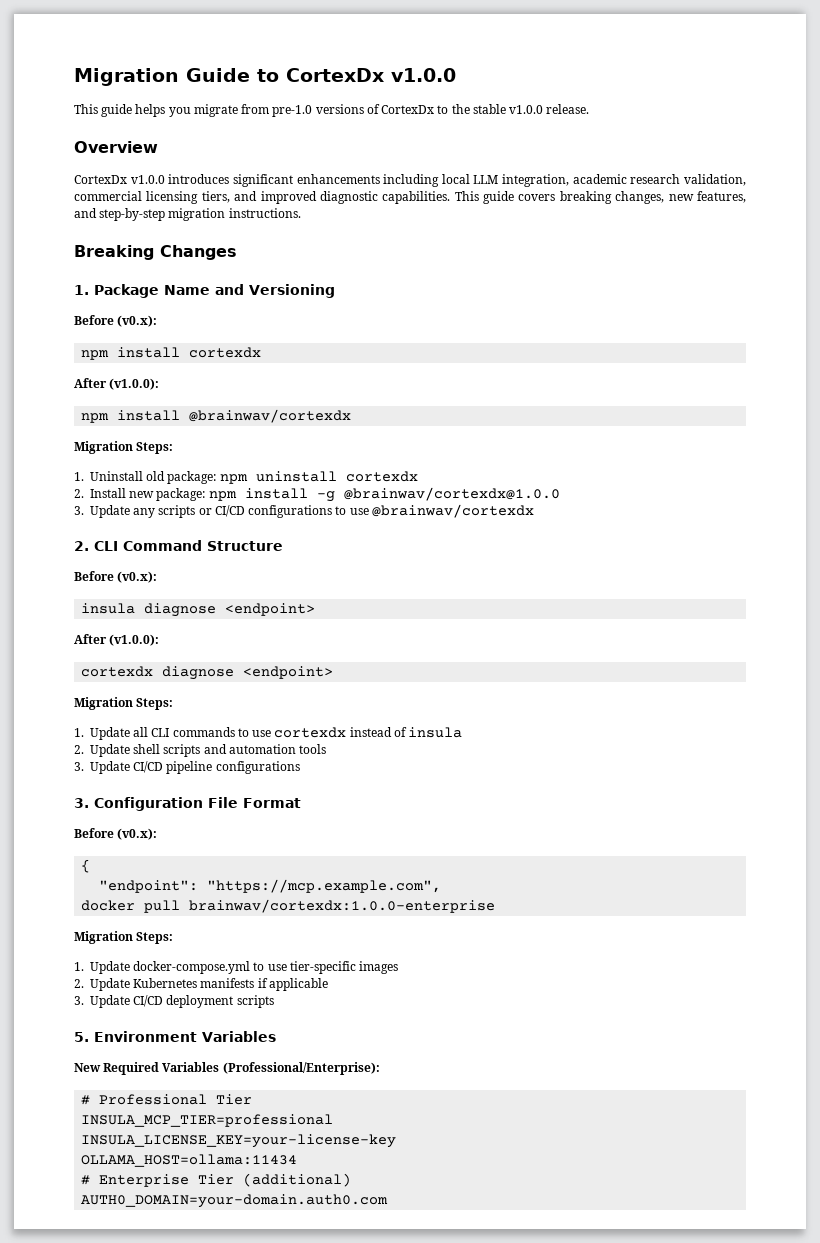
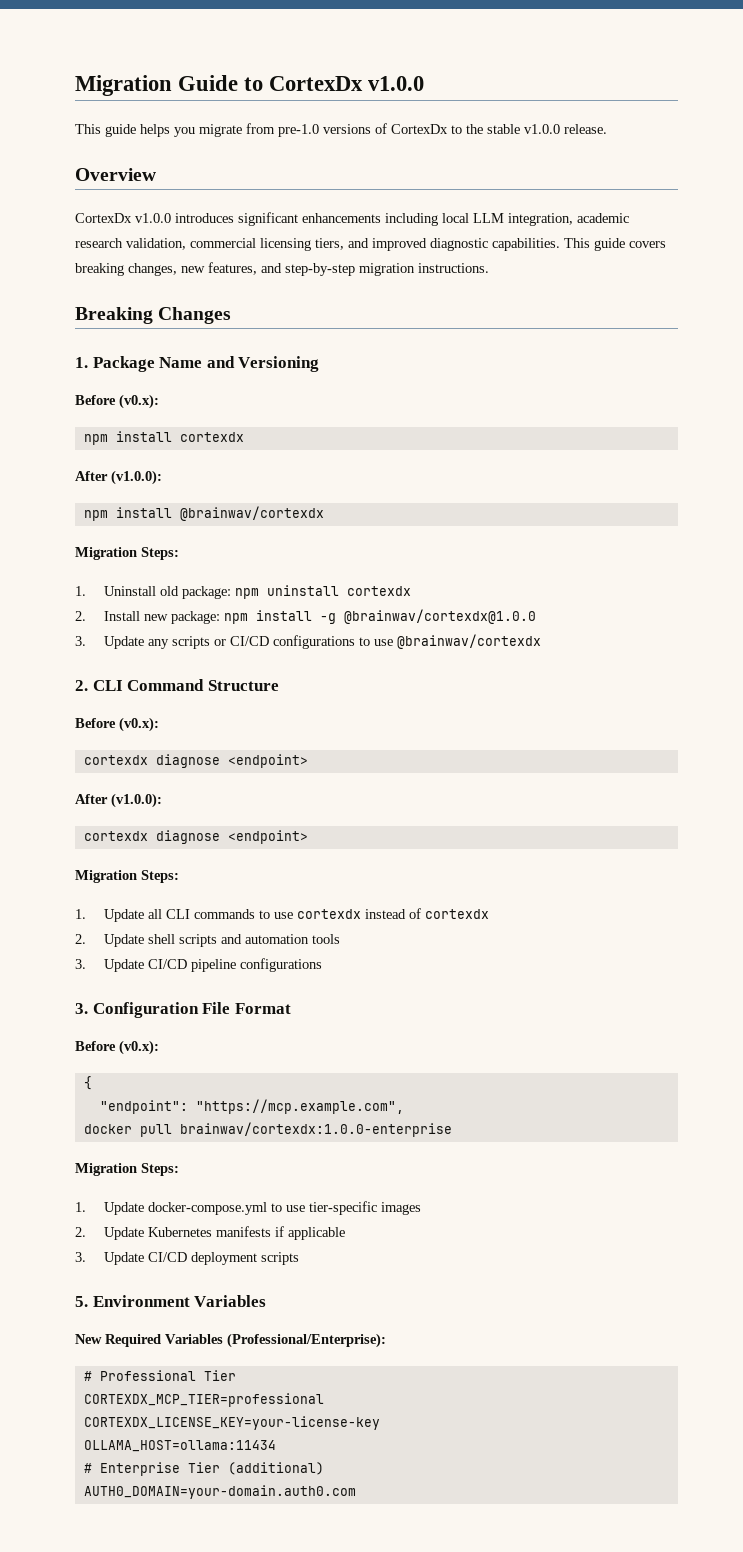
[81,603,136,614] insula -> [83,755,148,765] cortexdx
[408,727,463,738] insula -> [424,909,489,919] cortexdx
[81,1114,334,1127] [81,1134,397,1148] INSULA_MCP_TIER=professional // INSULA_LICENSE_KEY=your-license-key -> [83,1393,324,1407] [83,1416,380,1430] CORTEXDX_MCP_TIER=professional // CORTEXDX_LICENSE_KEY=your-license-key

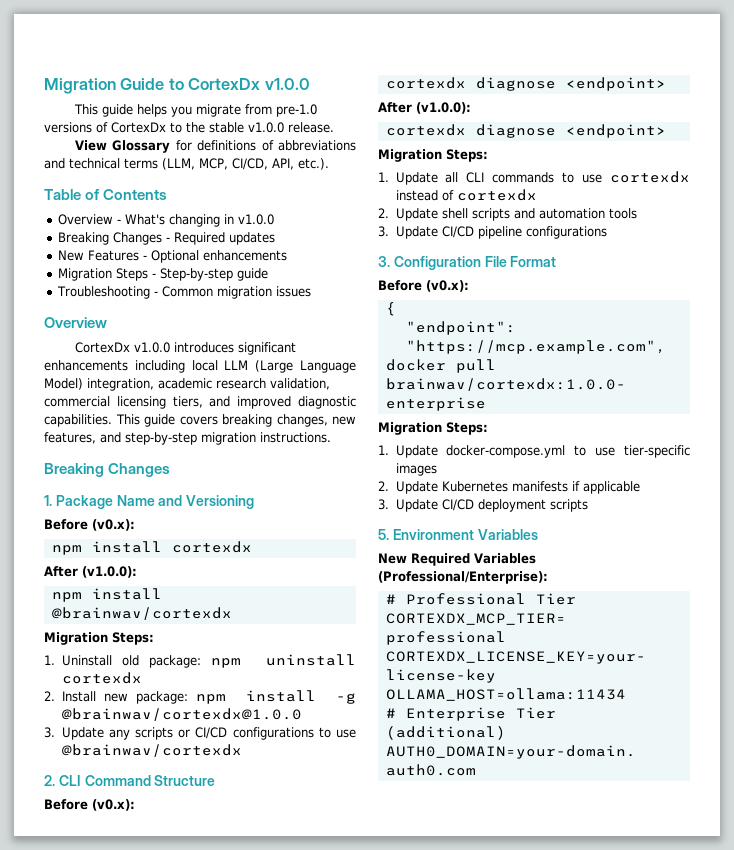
(607, 129) none -> [74,140,356,153] [44,158,329,170] [44,189,168,200] [58,214,275,227] [58,232,276,245] [58,250,288,263] [58,268,269,281] [57,286,312,299] // View Glossary for definitions of abbreviations and technical terms (LLM, MCP, CI/CD, API, etc.). // Table of Contents // Overview - What's changing in v1.0.0 // Breaking Changes - Required updates // New Features - Optional enhancements // Migration Steps - Step-by-step guide // Troubleshooting - Common migration issues
(504, 218) none -> [255,360,357,373] [44,378,83,390] (Large Language Model)

